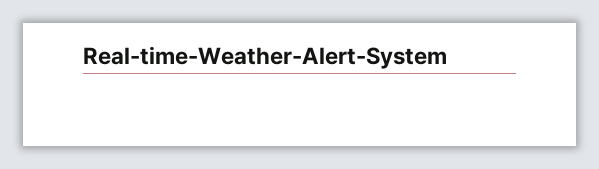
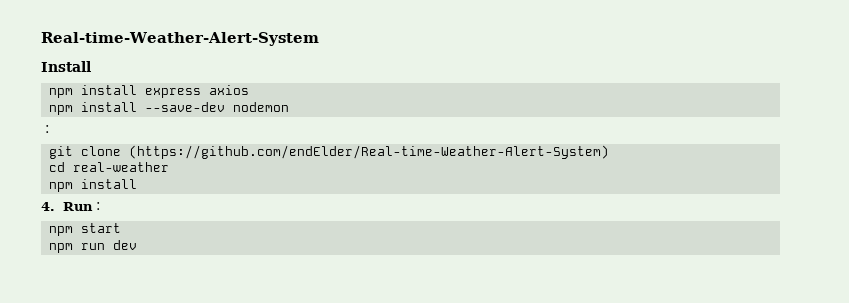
(447, 57) none -> [41,61,91,72] [48,85,249,98] [48,102,289,115] [41,125,54,134] [48,145,609,159] [48,162,169,172] [48,179,137,192] [41,202,105,211] [48,223,121,236] [48,240,137,253] // Install // npm install express axios // npm install --save-dev nodemon // ： // git clone (https://github.com/endElder/Real-time-Weather-Alert-System) // cd real-weather // npm install // 4. Run： // npm start // npm run dev

